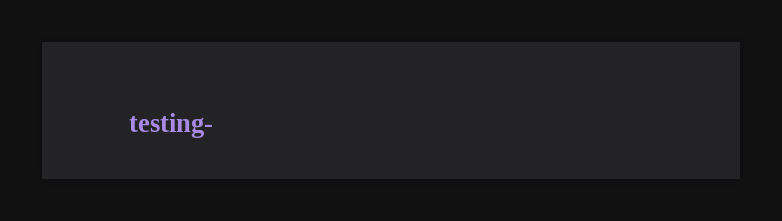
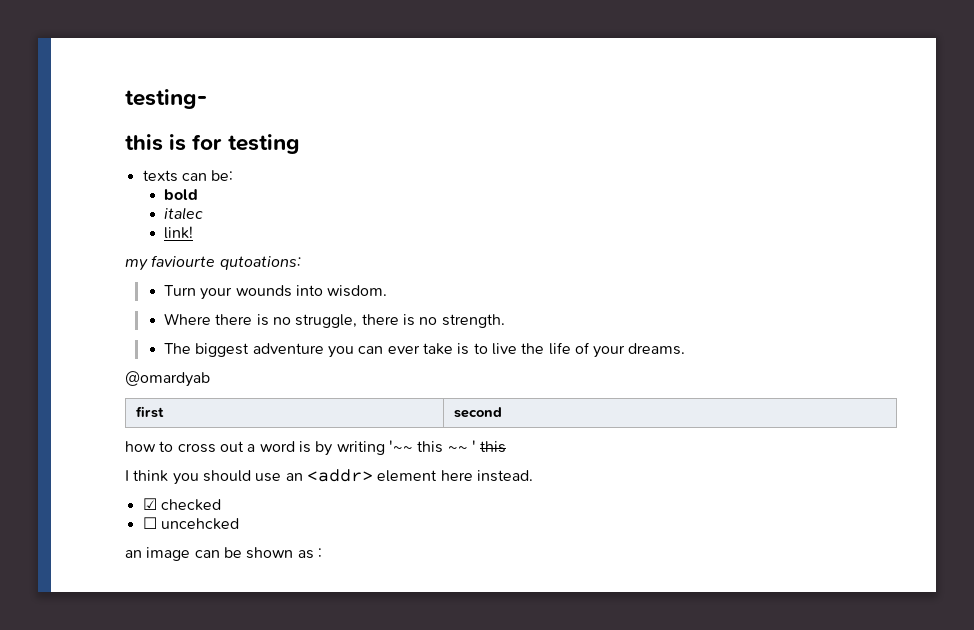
(213, 125) none -> [125,134,301,154] [142,170,234,182] [164,189,199,200] [164,207,204,220] [164,226,194,239] [125,255,301,271] [164,285,388,300] [164,313,505,328] [164,342,686,358] [125,371,210,387] [135,406,164,418] [453,407,502,418] [125,440,507,456] [125,469,533,485] [142,498,221,511] [142,517,239,530] [125,547,322,561] // this is for testing // texts can be: // bold // italec // link! // my faviourte qutoations: // Turn your wounds into wisdom. // Where there is no struggle, there is no strength. // The biggest adventure you can ever take is to live the life of your dreams. // @omardyab // first | second // how to cross out a word is by writing '~~ this ~~ ' this // I think you should use an <addr> element here instead. // ☑ checked // ☐ uncehcked // an image can be shown as :

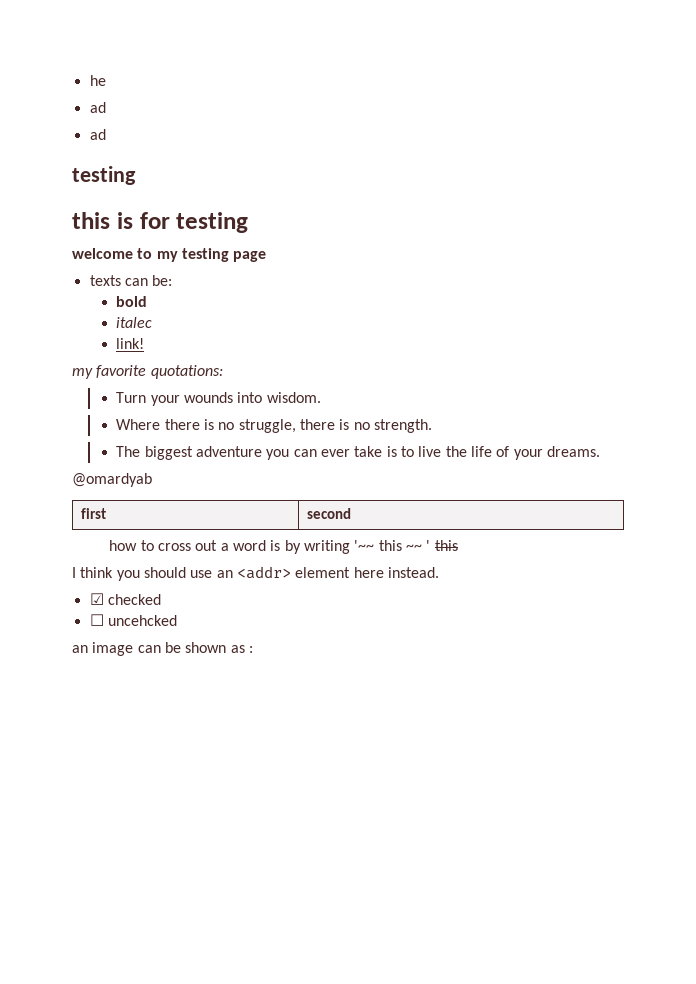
[125,89,207,109] testing- -> [89,75,106,86] [89,102,106,113] [89,129,106,140] [72,166,136,185] he // ad // ad // testing
(301, 144) none -> [72,248,267,262] // welcome to my testing page
[151,255,301,270] faviourte qutoations: -> [96,365,223,379] favorite quotations:

